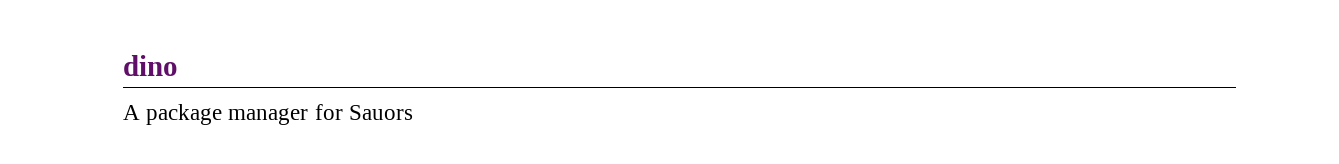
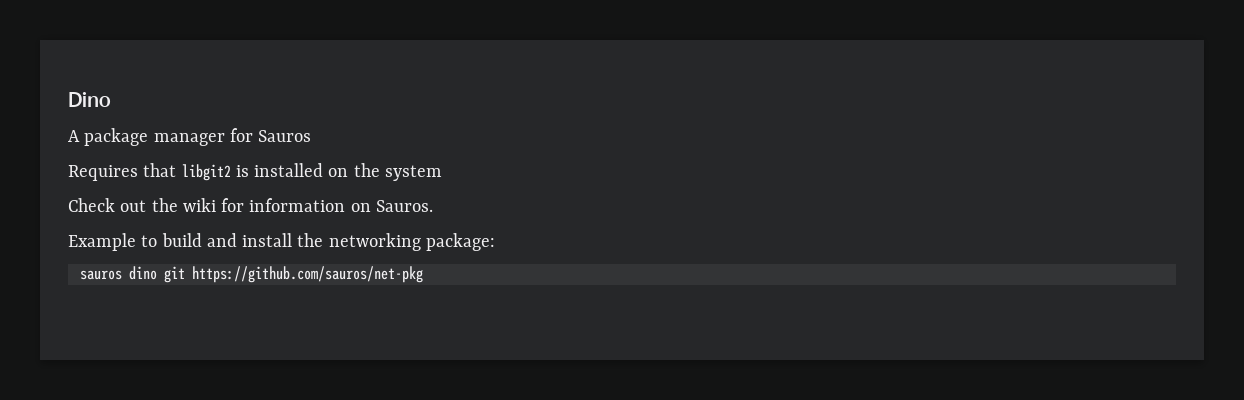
[123,55,178,76] dino -> [68,92,111,107] Dino
[348,105,413,120] Sauors -> [258,130,312,142] [68,163,442,181] [68,198,433,212] [68,233,495,251] [79,266,423,283] Sauros // Requires that libgit2 is installed on the system // Check out the wiki for information on Sauros. // Example to build and install the networking package: // sauros dino git https://github.com/sauros/net-pkg

